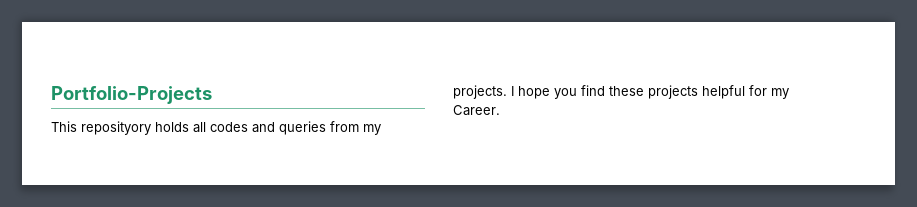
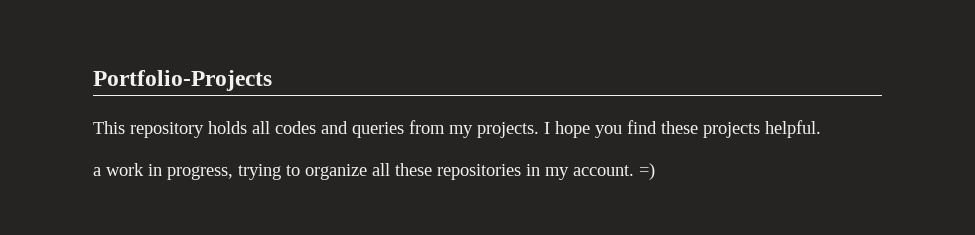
[81,121,151,135] reposityory -> [130,122,204,138] repository
[702,85,789,99] [453,105,500,116] helpful for my Career. -> [765,120,821,138] [93,163,655,180] helpful. // a work in progress, trying to organize all these repositories in my account. =)

